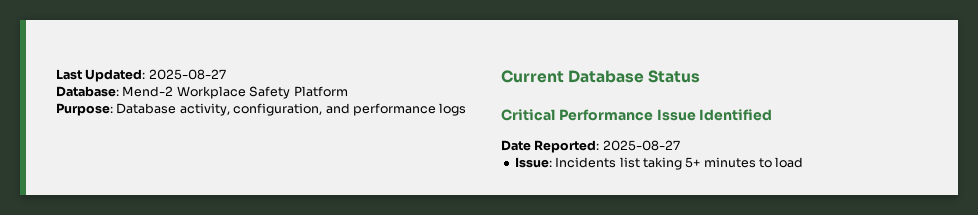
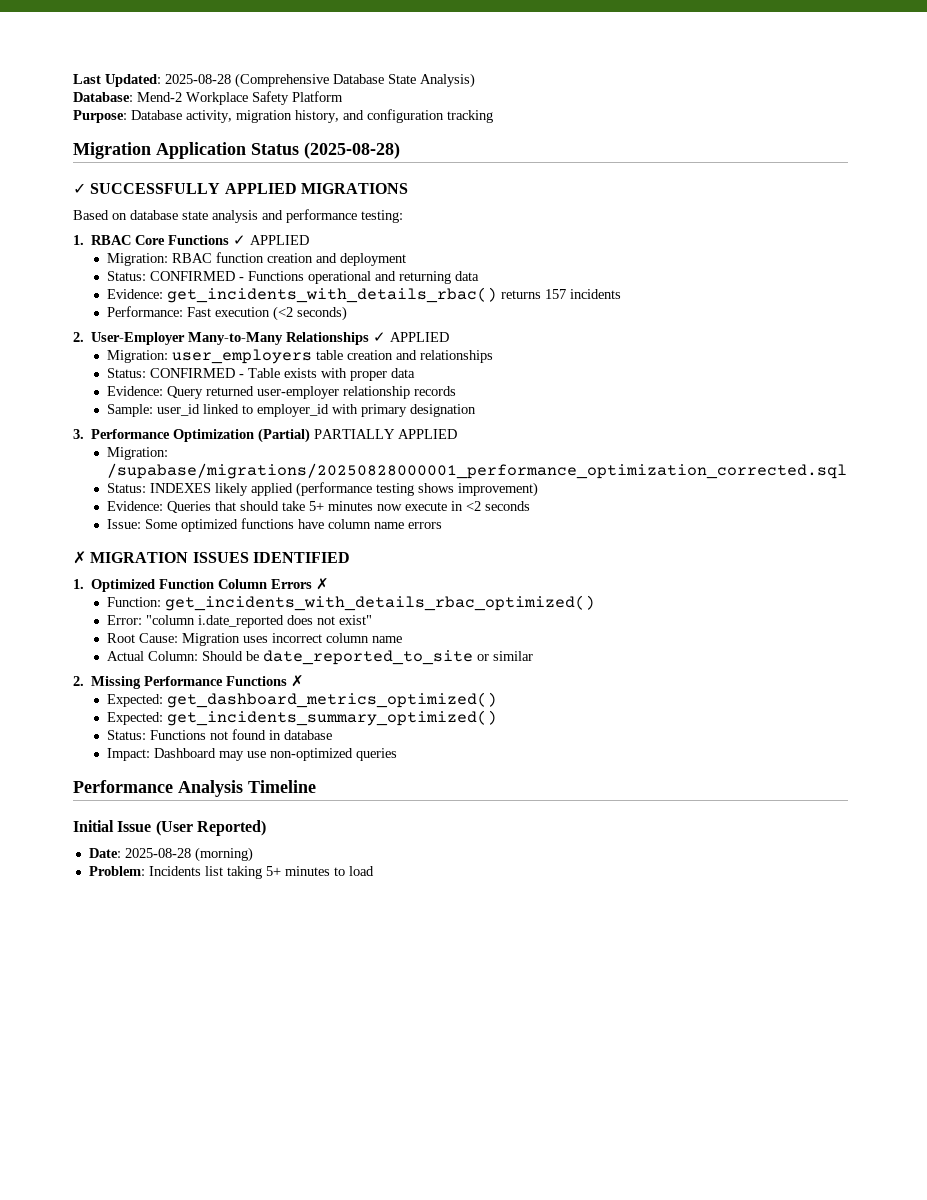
[148,69,226,80] 2025-08-27 -> [165,73,475,88] 2025-08-28 (Comprehensive Database State Analysis)
[233,103,467,116] [501,70,701,83] [501,109,773,121] [501,140,680,153] [514,157,552,168] configuration, and performance logs // Current Database Status // Critical Performance Issue Identified // Date Reported: 2025-08-27 // Issue: -> [236,109,493,123] [73,142,400,159] [73,183,408,194] [73,209,403,223] [73,235,310,245] [107,252,407,266] [107,271,480,284] [107,287,622,303] [107,306,348,321] [73,332,450,345] [107,349,494,364] [107,368,416,381] [107,386,457,399] [107,404,477,417] [73,428,458,443] [107,447,169,460] [107,463,848,479] [107,482,539,497] [107,501,531,513] [107,518,443,532] [73,551,350,564] [73,578,330,592] [107,595,596,611] [107,615,373,628] [107,633,403,646] [107,650,534,665] [73,675,305,689] [107,692,498,708] [107,710,498,726] [107,729,333,740] [107,748,398,761] [73,780,316,797] [73,820,266,836] [88,847,253,862] [88,866,145,876] migration history, and configuration tracking // Migration Application Status (2025-08-28) // ✓ SUCCESSFULLY APPLIED MIGRATIONS // Based on database state analysis and performance testing: // 1. RBAC Core Functions ✓ APPLIED // Migration: RBAC function creation and deployment // Status: CONFIRMED - Functions operational and returning data // Evidence: get_incidents_with_details_rbac() returns 157 incidents // Performance: Fast execution (<2 seconds) // 2. User-Employer Many-to-Many Relationships ✓ APPLIED // Migration: user_employers table creation and relationships // Status: CONFIRMED - Table exists with proper data // Evidence: Query returned user-employer relationship records // Sample: user_id linked to employer_id with primary designation // 3. Performance Optimization (Partial) PARTIALLY APPLIED // Migration: /supabase/migrations/20250828000001_performance_optimization_corrected.sql // Status: INDEXES likely applied (performance testing shows improvement) // Evidence: Queries that should take 5+ minutes now execute in <2 seconds // Issue: Some optimized functions have column name errors // ✗ MIGRATION ISSUES IDENTIFIED // 1. Optimized Function Column Errors ✗ // Function: get_incidents_with_details_rbac_optimized() // Error: "column i.date_reported does not exist" // Root Cause: Migration uses incorrect column name // Actual Column: Should be date_reported_to_site or similar // 2. Missing Performance Functions ✗ // Expected: get_dashboard_metrics_optimized() // Expected: get_incidents_summary_optimized() // Status: Functions not found in database // Impact: Dashboard may use non-optimized queries // Performance Analysis Timeline // Initial Issue (User Reported) // Date: 2025-08-28 (morning) // Problem:

